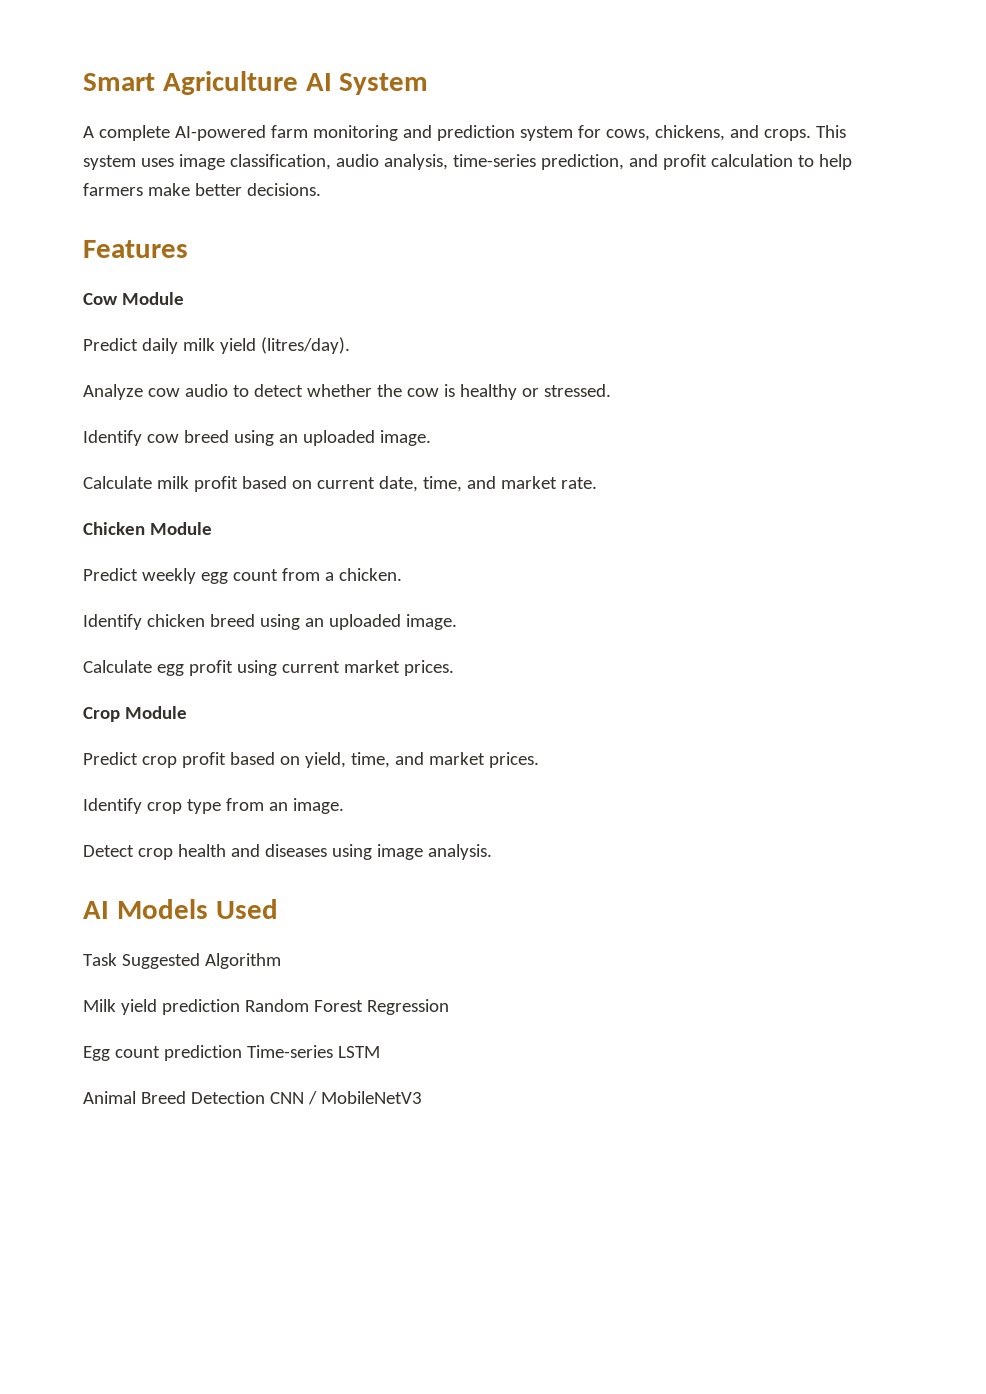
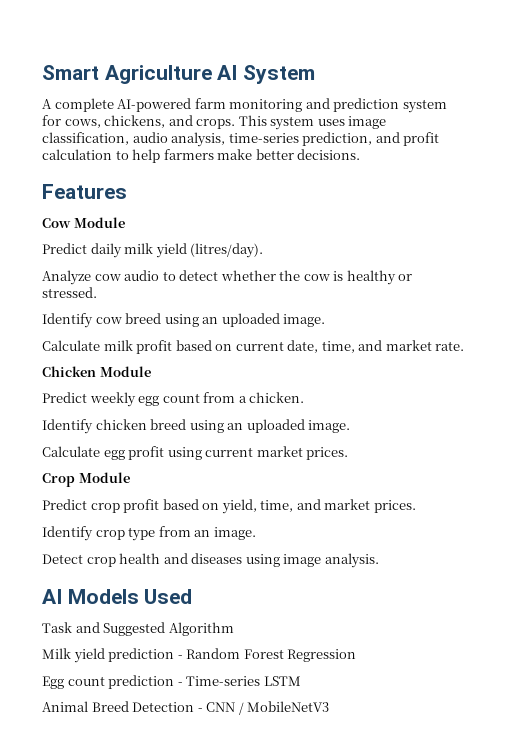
(117, 959) none -> [75,622,100,633] and
(240, 1007) none -> [177,655,183,659] -
(242, 1053) none -> [177,682,183,686] -
(265, 1097) none -> [197,708,203,712] -

